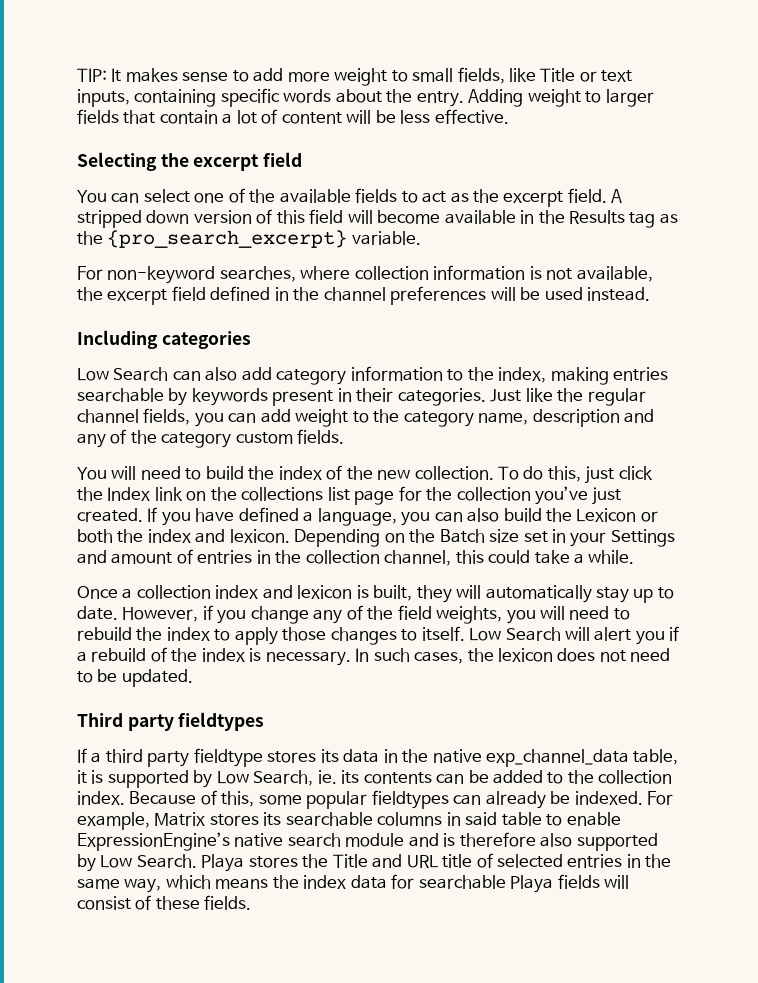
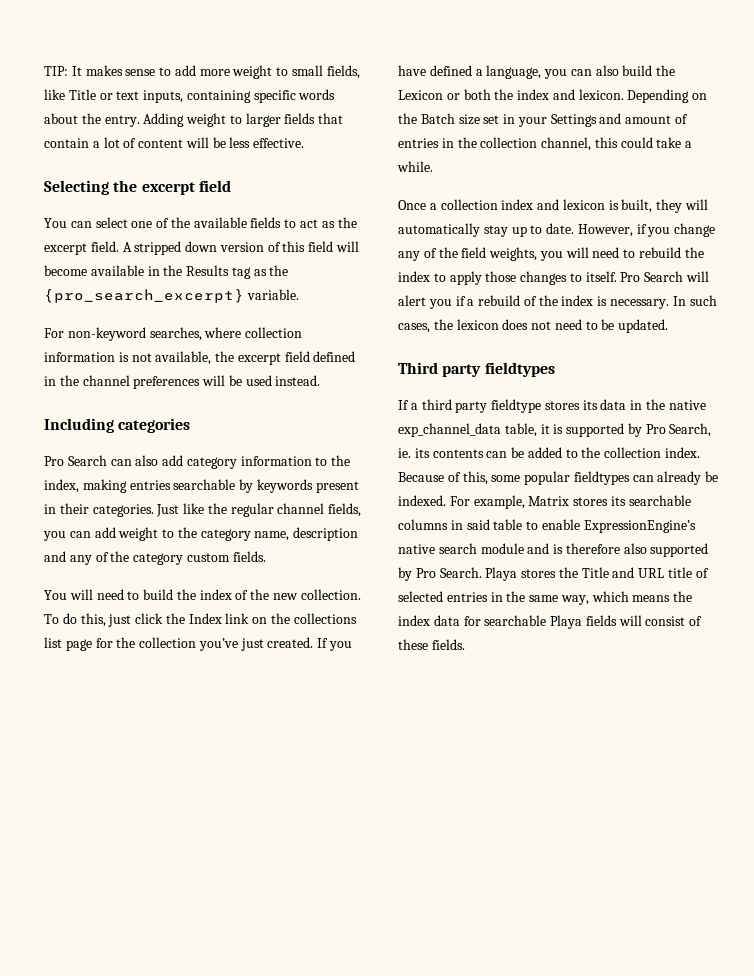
[77,368,109,381] Low -> [44,456,64,466] Pro
[469,628,502,641] Low -> [620,272,641,282] Pro
[216,771,249,784] Low -> [645,424,666,434] Pro
[100,855,133,868] Low -> [415,568,436,578] Pro

